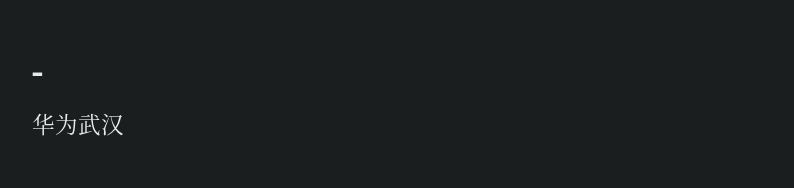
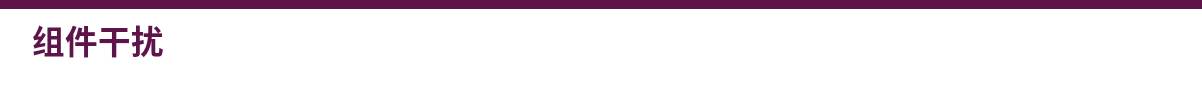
[32,72,43,81] [32,113,124,136] - // 华为武汉 -> [32,25,164,58] 组件干扰

